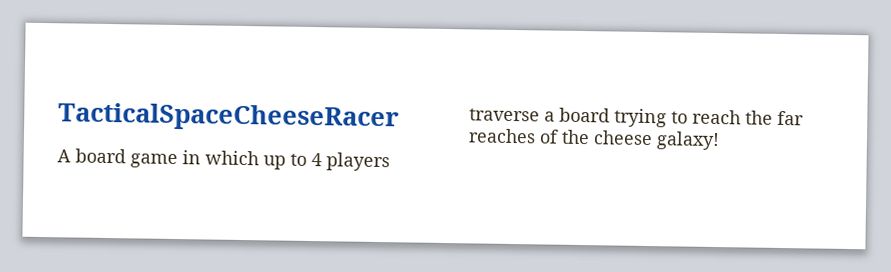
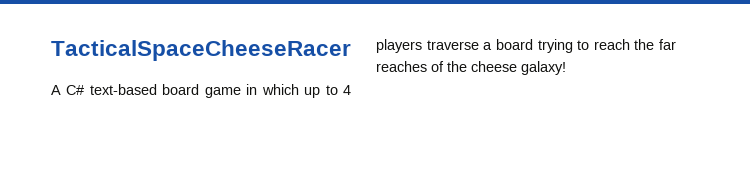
(71, 156) none -> [66,84,157,95] C# text-based

